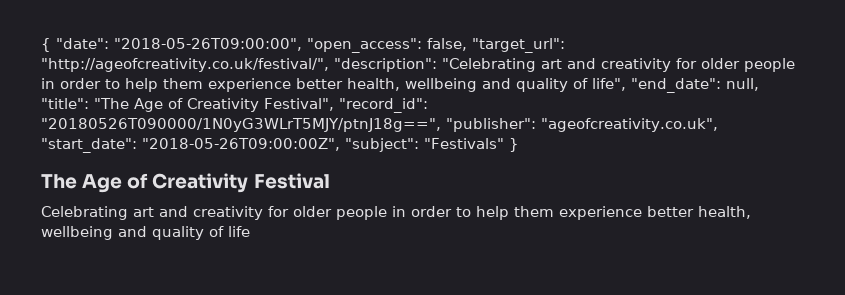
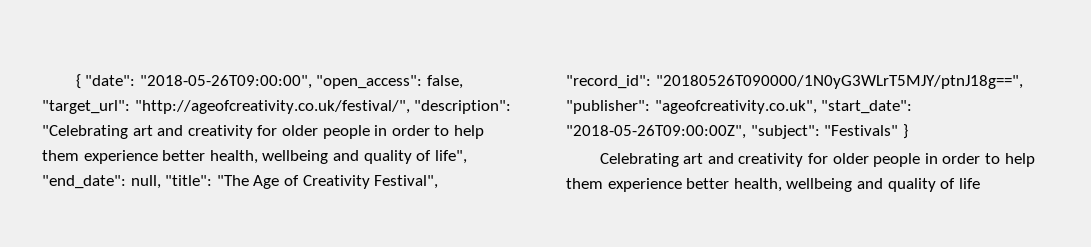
[41,173,330,193] // The Age of Creativity Festival -> (908, 131) none

